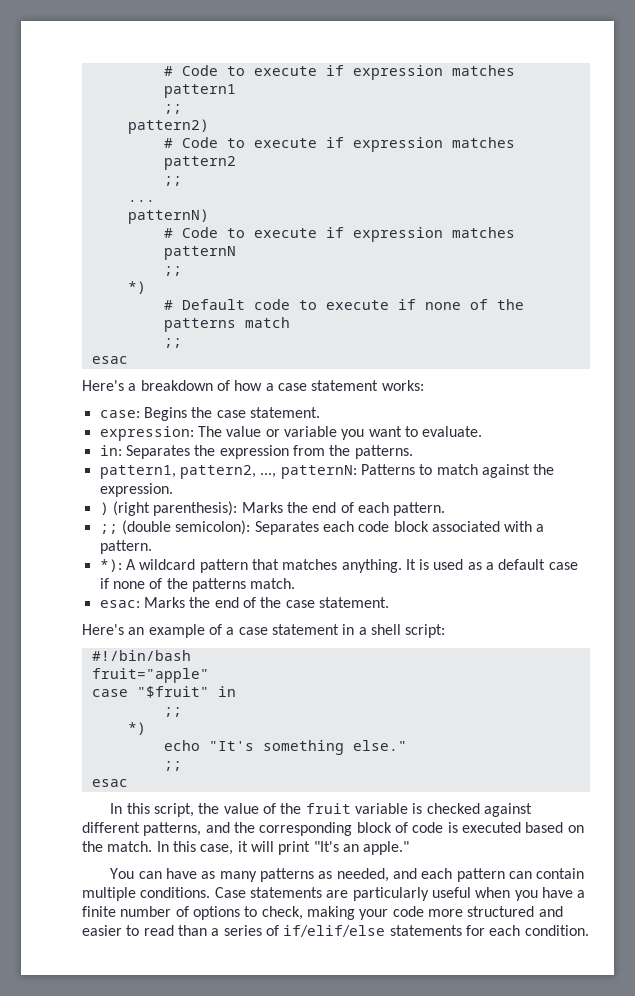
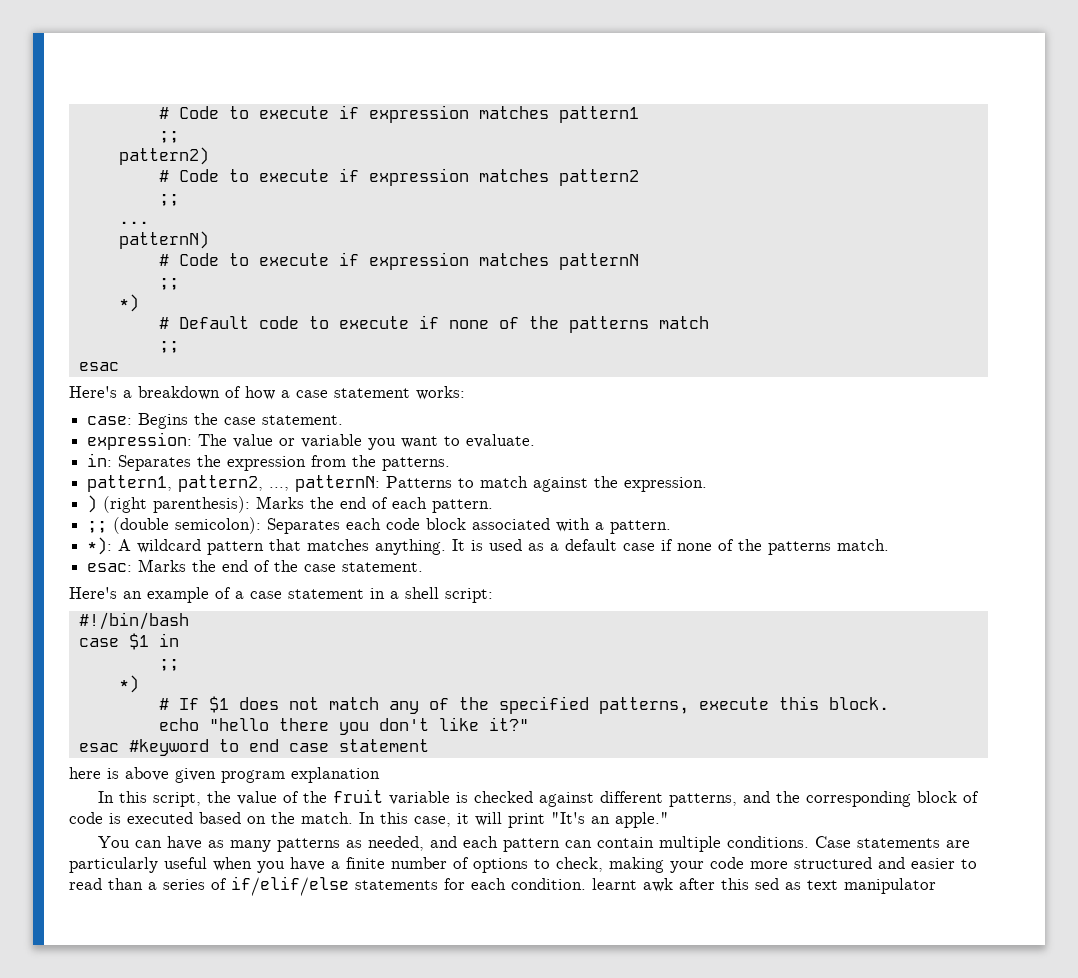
[91,668,209,683] [91,686,209,698] // fruit="apple" // case "$fruit" -> [78,633,149,650] // case $1
[163,740,407,755] [163,761,182,771] [91,779,128,787] echo "It's something else." // ;; // esac -> [158,696,889,714] [158,717,529,735] [78,739,429,756] [69,767,380,783] # If $1 does not match any of the specified patterns, execute this block. // echo "hello there you don't like it?" // esac #keyword to end case statement // here is above given program explanation
(589, 930) none -> [592,878,936,894] learnt awk after this sed as text manipulator

